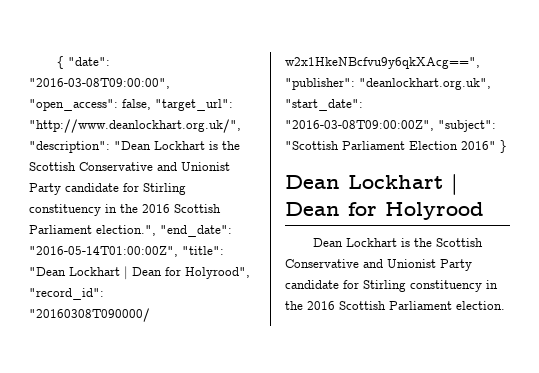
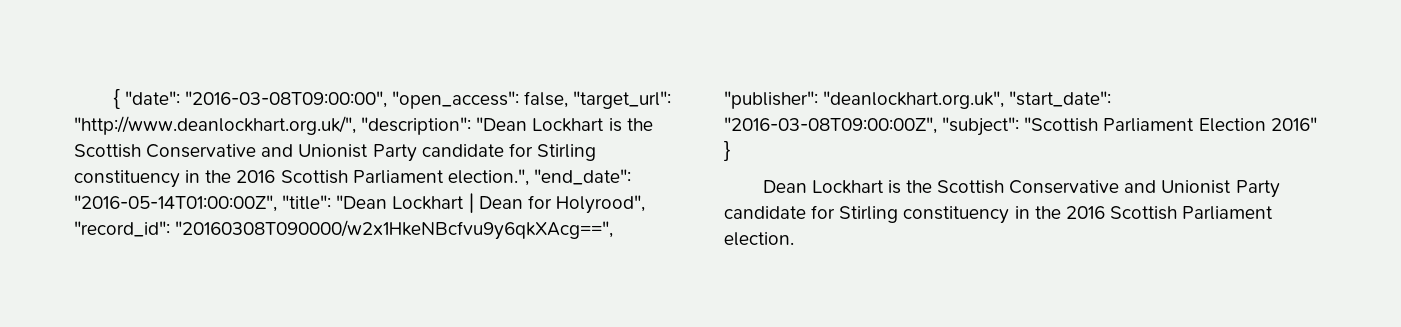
[285,174,458,195] [285,202,484,220] // Dean Lockhart | Dean for Holyrood -> (731, 151) none

